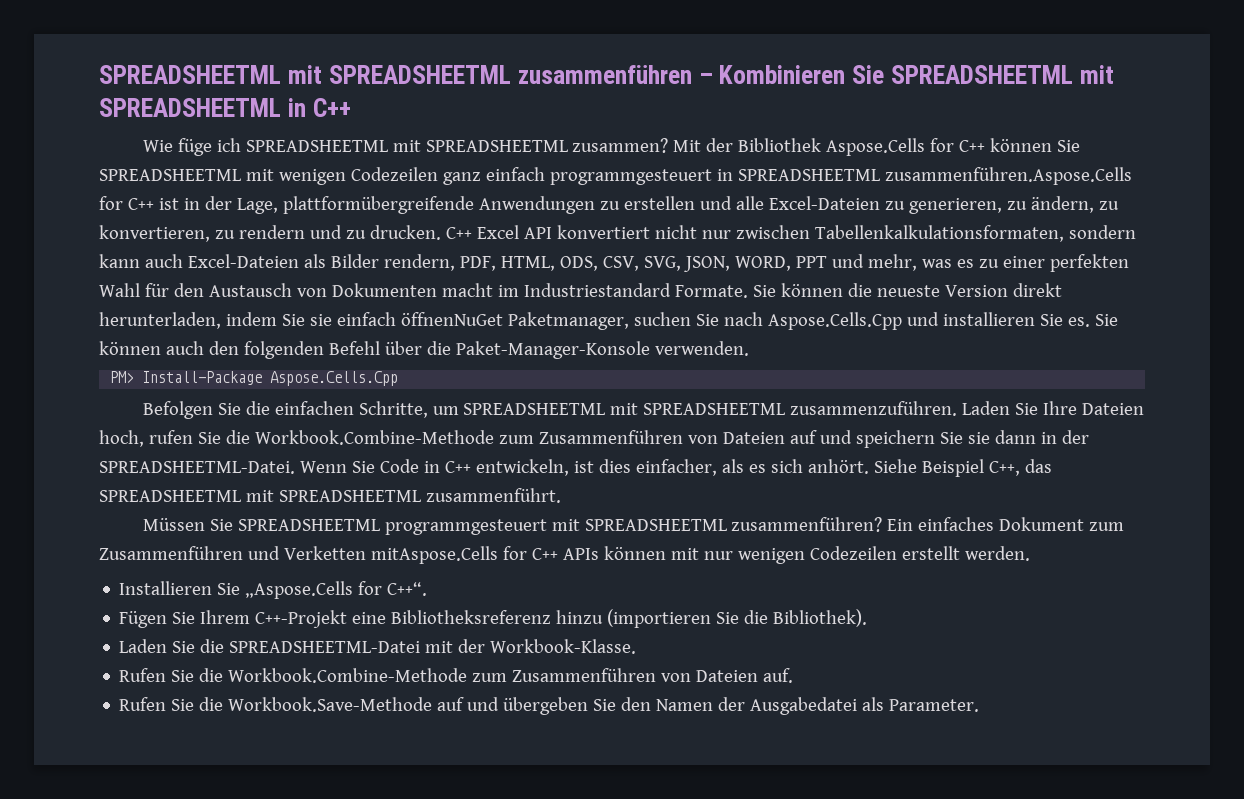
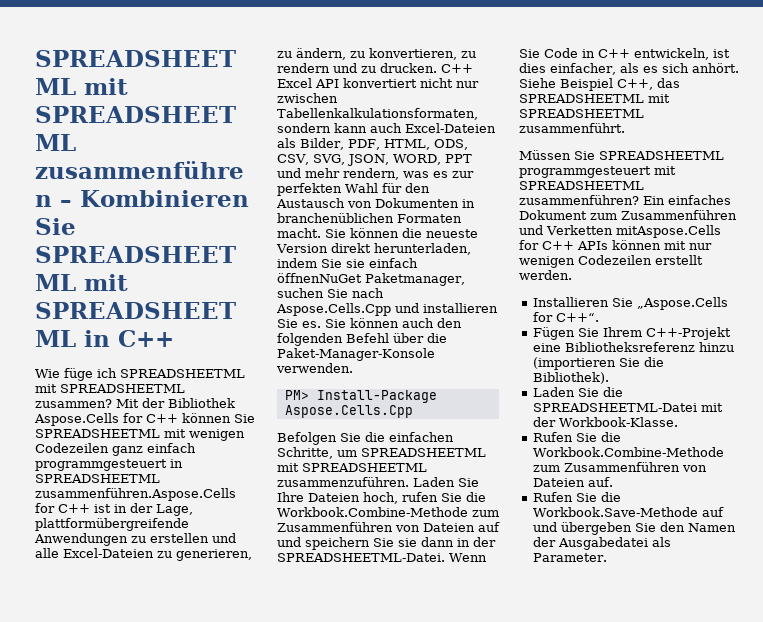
[330,254,455,271] Bilder rendern, -> [300,138,344,150] Bilder,
[867,254,1045,271] mehr, was es zu einer -> [305,168,474,180] mehr rendern, was es zur
[441,283,748,298] macht im Industriestandard Formate. -> [462,199,475,208] [277,213,462,223] [277,228,321,238] in branchenüblichen Formaten macht.

